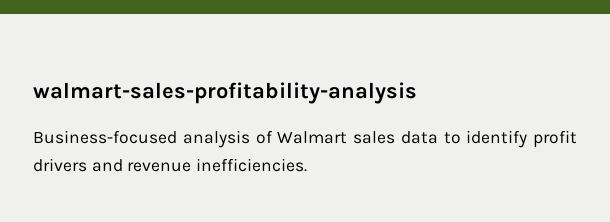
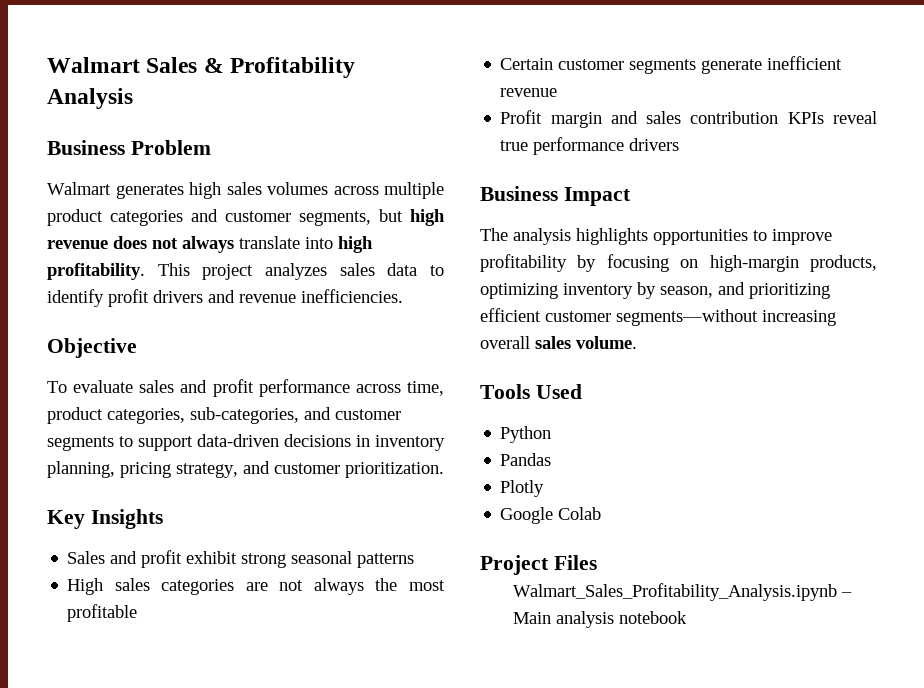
[33,82,417,104] [33,130,348,148] walmart-sales-profitability-analysis // Business-focused analysis of Walmart -> [47,57,356,78] [47,88,133,109] [47,140,211,155] [47,182,444,199] [47,209,445,226] [47,236,373,253] [47,263,327,280] Walmart Sales & Profitability Analysis // Business Problem // Walmart generates high sales volumes across multiple product categories and customer segments, but high revenue does not always translate into high profitability. This project analyzes
(308, 165) none -> [47,338,137,358] [47,379,444,397] [47,407,401,424] [47,434,445,451] [47,461,444,478] [47,509,163,529] [67,550,415,568] [67,578,445,595] [67,604,138,622] [500,56,843,74] [500,88,558,97] [500,110,877,128] [500,137,680,155] [480,186,631,206] [480,228,832,245] [480,254,877,272] [480,282,830,299] [480,308,836,326] [480,336,637,349] [480,384,582,399] [500,426,552,443] [500,453,552,466] [500,480,545,497] [500,507,602,524] [480,555,597,575] [512,583,852,601] [512,611,687,628] // Objective // To evaluate sales and profit performance across time, product categories, sub-categories, and customer segments to support data-driven decisions in inventory planning, pricing strategy, and customer prioritization. // Key Insights // Sales and profit exhibit strong seasonal patterns // High sales categories are not always the most profitable // Certain customer segments generate inefficient revenue // Profit margin and sales contribution KPIs reveal true performance drivers // Business Impact // The analysis highlights opportunities to improve profitability by focusing on high-margin products, optimizing inventory by season, and prioritizing efficient customer segments—without increasing overall sales volume. // Tools Used // Python // Pandas // Plotly // Google Colab // Project Files // Walmart_Sales_Profitability_Analysis.ipynb – Main analysis notebook

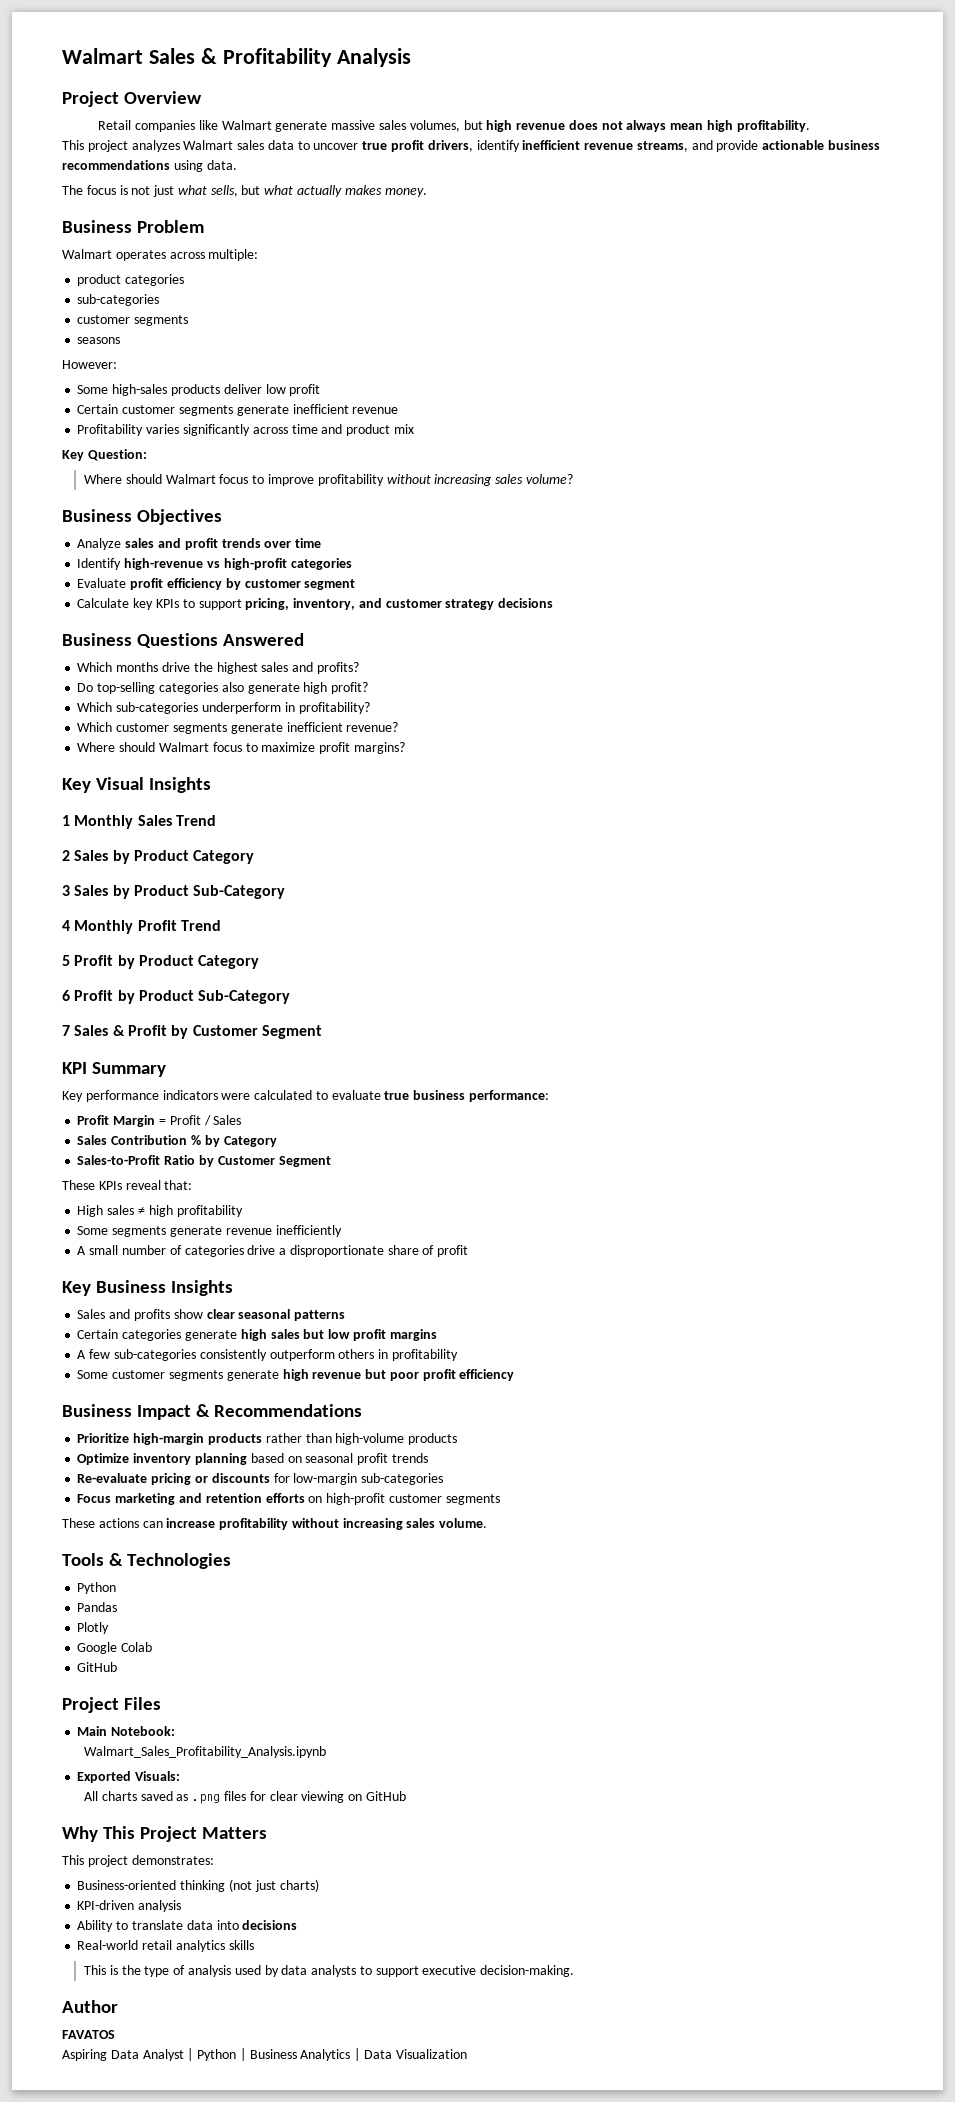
[47,140,211,155] [47,182,444,199] [47,209,371,226] Business Problem // Walmart generates high sales volumes across multiple product categories and customer segments, -> [62,91,203,107] [98,120,460,132] Project Overview // Retail companies like Walmart generate massive sales volumes,
[239,236,333,249] translate into -> [670,123,704,130] mean
(145, 271) none -> (810, 126) //
(327, 271) none -> [183,140,234,150] Walmart
[47,289,403,307] [47,338,137,358] [47,379,444,397] [47,407,401,424] [47,434,445,451] [47,461,444,478] [47,509,163,529] [67,550,415,568] [67,578,445,595] [67,604,138,622] identify profit drivers and revenue inefficiencies. // Objective // To evaluate sales and profit performance across time, product categories, sub-categories, and customer segments to support data-driven decisions in inventory planning, pricing strategy, and customer prioritization. // Key Insights // Sales and profit exhibit strong seasonal patterns // High sales categories are not always the most profitable -> [313,140,881,152] [62,160,237,172] [62,185,427,197] [62,220,205,233] [62,249,259,261] [77,274,185,286] [77,294,160,306] [77,315,189,326] [77,337,121,344] [62,360,117,369] [77,384,321,396] uncover true profit drivers, identify inefficient revenue streams, and provide actionable business recommendations using data. // The focus is not just what sells, but what actually makes money. // Business Problem // Walmart operates across multiple: // product categories // sub-categories // customer segments // seasons // However: // Some high-sales products deliver low profit
[500,110,877,128] [500,137,680,155] [480,186,631,206] [480,228,832,245] [480,254,877,272] [480,282,830,299] [480,308,836,326] [480,336,530,349] Profit margin and sales contribution KPIs reveal true performance drivers // Business Impact // The analysis highlights opportunities to improve profitability by focusing on high-margin products, optimizing inventory by season, and prioritizing efficient customer segments—without increasing overall -> [77,424,414,436] [62,449,147,461] [84,474,573,486] [62,509,223,525] [77,538,322,550] [77,558,352,570] [77,578,356,590] [77,598,554,610] [62,633,305,648] [77,662,359,674] [77,682,369,694] [77,702,370,714] [77,722,399,734] [77,742,405,754] [62,777,212,793] [62,815,216,829] [62,850,255,864] [62,885,286,899] [62,920,221,934] [62,955,260,969] [62,990,291,1004] [62,1025,322,1039] [62,1062,167,1077] [62,1090,550,1102] [77,1115,242,1127] [77,1135,277,1147] [77,1155,331,1167] [62,1180,193,1190] [77,1205,243,1217] [77,1225,342,1237] [77,1245,469,1257] [62,1280,234,1296] [77,1309,346,1321] [77,1329,437,1341] [77,1349,458,1361] [77,1369,515,1381] [62,1404,363,1420] [77,1433,458,1445] [77,1453,428,1465] [77,1473,444,1485] [77,1493,500,1505] [62,1518,403,1530] Profitability varies significantly across time and product mix // Key Question: // Where should Walmart focus to improve profitability without increasing sales volume? // Business Objectives // Analyze sales and profit trends over time // Identify high-revenue vs high-profit categories // Evaluate profit efficiency by customer segment // Calculate key KPIs to support pricing, inventory, and customer strategy decisions // Business Questions Answered // Which months drive the highest sales and profits? // Do top-selling categories also generate high profit? // Which sub-categories underperform in profitability? // Which customer segments generate inefficient revenue? // Where should Walmart focus to maximize profit margins? // Key Visual Insights // 1 Monthly Sales Trend // 2 Sales by Product Category // 3 Sales by Product Sub-Category // 4 Monthly Profit Trend // 5 Profit by Product Category // 6 Profit by Product Sub-Category // 7 Sales & Profit by Customer Segment // KPI Summary // Key performance indicators were calculated to evaluate true business performance: // Profit Margin = Profit / Sales // Sales Contribution % by Category // Sales-to-Profit Ratio by Customer Segment // These KPIs reveal that: // High sales ≠ high profitability // Some segments generate revenue inefficiently // A small number of categories drive a disproportionate share of profit // Key Business Insights // Sales and profits show clear seasonal patterns // Certain categories generate high sales but low profit margins // A few sub-categories consistently outperform others in profitability // Some customer segments generate high revenue but poor profit efficiency // Business Impact & Recommendations // Prioritize high-margin products rather than high-volume products // Optimize inventory planning based on seasonal profit trends // Re-evaluate pricing or discounts for low-margin sub-categories // Focus marketing and retention efforts on high-profit customer segments // These actions can increase profitability without increasing
[535,384,582,399] Used -> [109,1553,232,1569] & Technologies
(602, 513) none -> [77,1662,118,1672] // GitHub
(597, 562) none -> [77,1726,176,1736] // Main Notebook:
[840,592,852,597] [512,611,687,628] – Main analysis notebook -> [77,1771,181,1783] [84,1791,406,1804] [62,1826,268,1842] [62,1855,214,1867] [77,1879,319,1892] [77,1900,182,1912] [77,1920,298,1932] [77,1940,254,1952] [84,1965,575,1977] [62,2000,118,2013] [62,2030,115,2039] [62,2048,467,2061] // Exported Visuals: // All charts saved as .png files for clear viewing on GitHub // Why This Project Matters // This project demonstrates: // Business-oriented thinking (not just charts) // KPI-driven analysis // Ability to translate data into decisions // Real-world retail analytics skills // This is the type of analysis used by data analysts to support executive decision-making. // Author // FAVATOS // Aspiring Data Analyst | Python | Business Analytics | Data Visualization

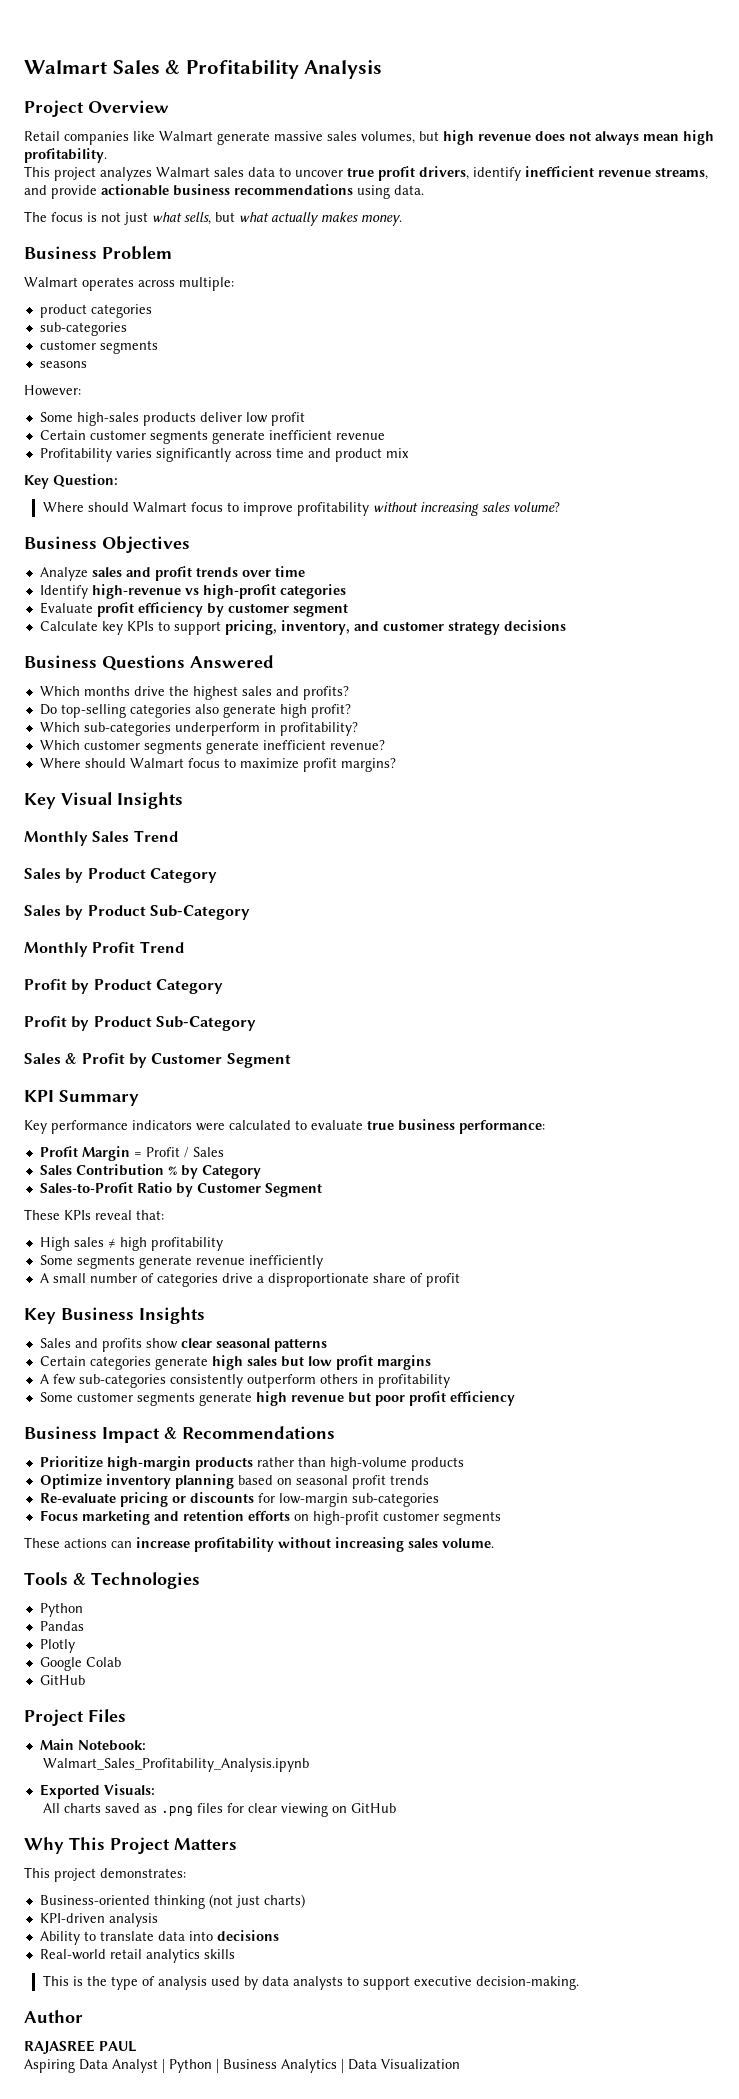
[62,815,70,826] 1 -> (183, 800) none
[62,850,70,861] 2 -> (178, 836) none
[62,885,70,896] 3 -> (217, 875) none
[62,920,70,931] 4 -> (250, 912) none
[62,955,70,966] 5 -> (184, 947) none
[62,990,70,1001] 6 -> (223, 986) none
[62,1025,70,1036] 7 -> (256, 1023) none
[62,2030,115,2039] FAVATOS -> [24,2040,137,2054] RAJASREE PAUL

